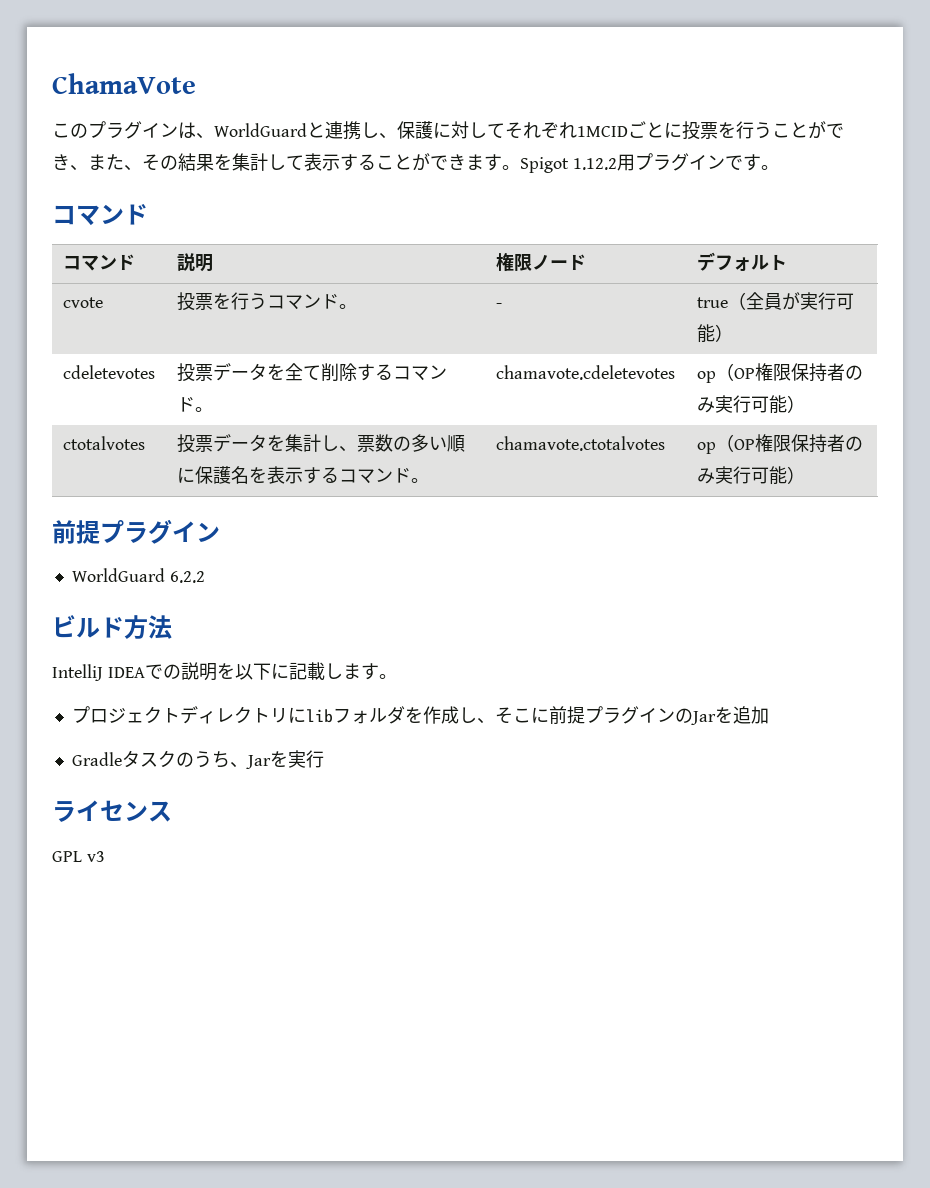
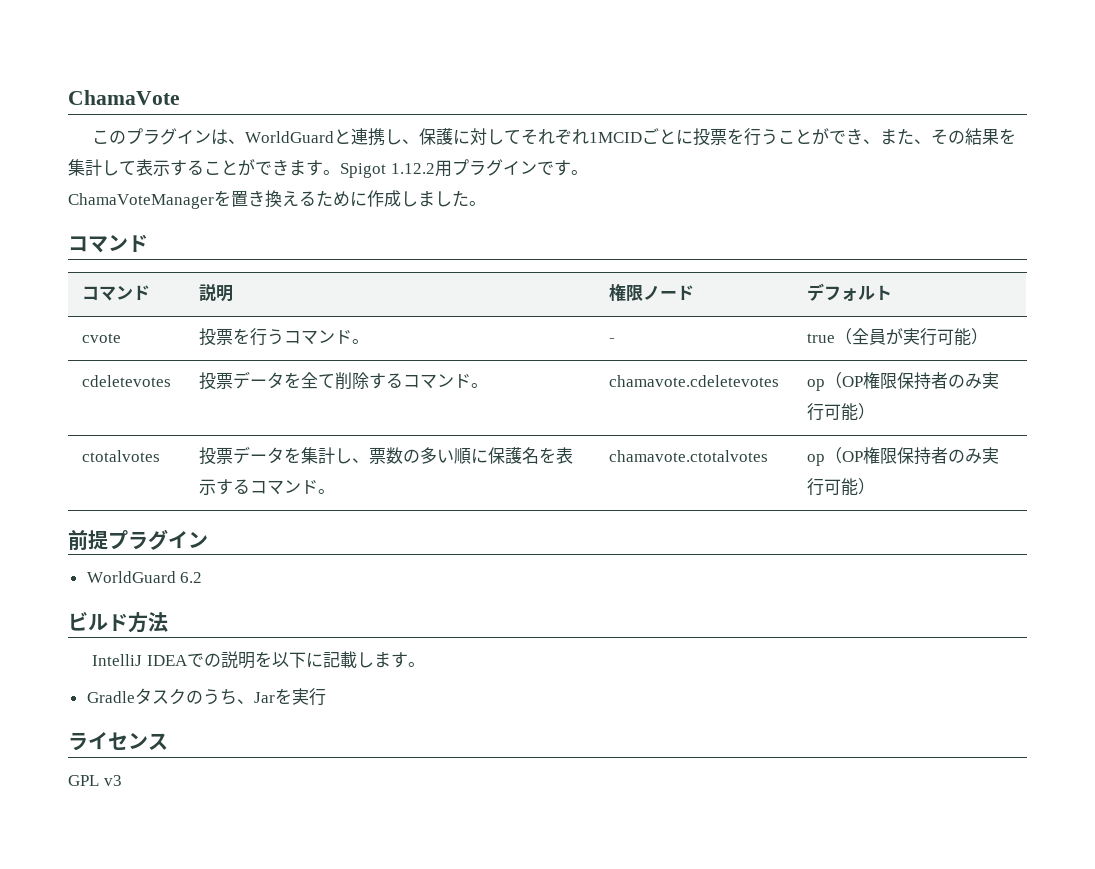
(779, 167) none -> [68,190,486,209] // ChamaVoteManagerを置き換えるために作成しました。
[169,571,205,583] 6.2.2 -> [180,572,203,583] 6.2
[71,706,769,725] // プロジェクトディレクトリにlibフォルダを作成し、そこに前提プラグインのJarを追加 -> (425, 664) none

